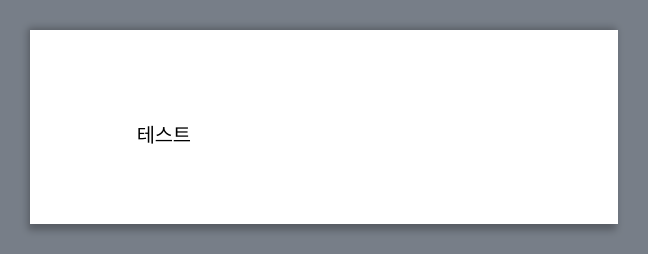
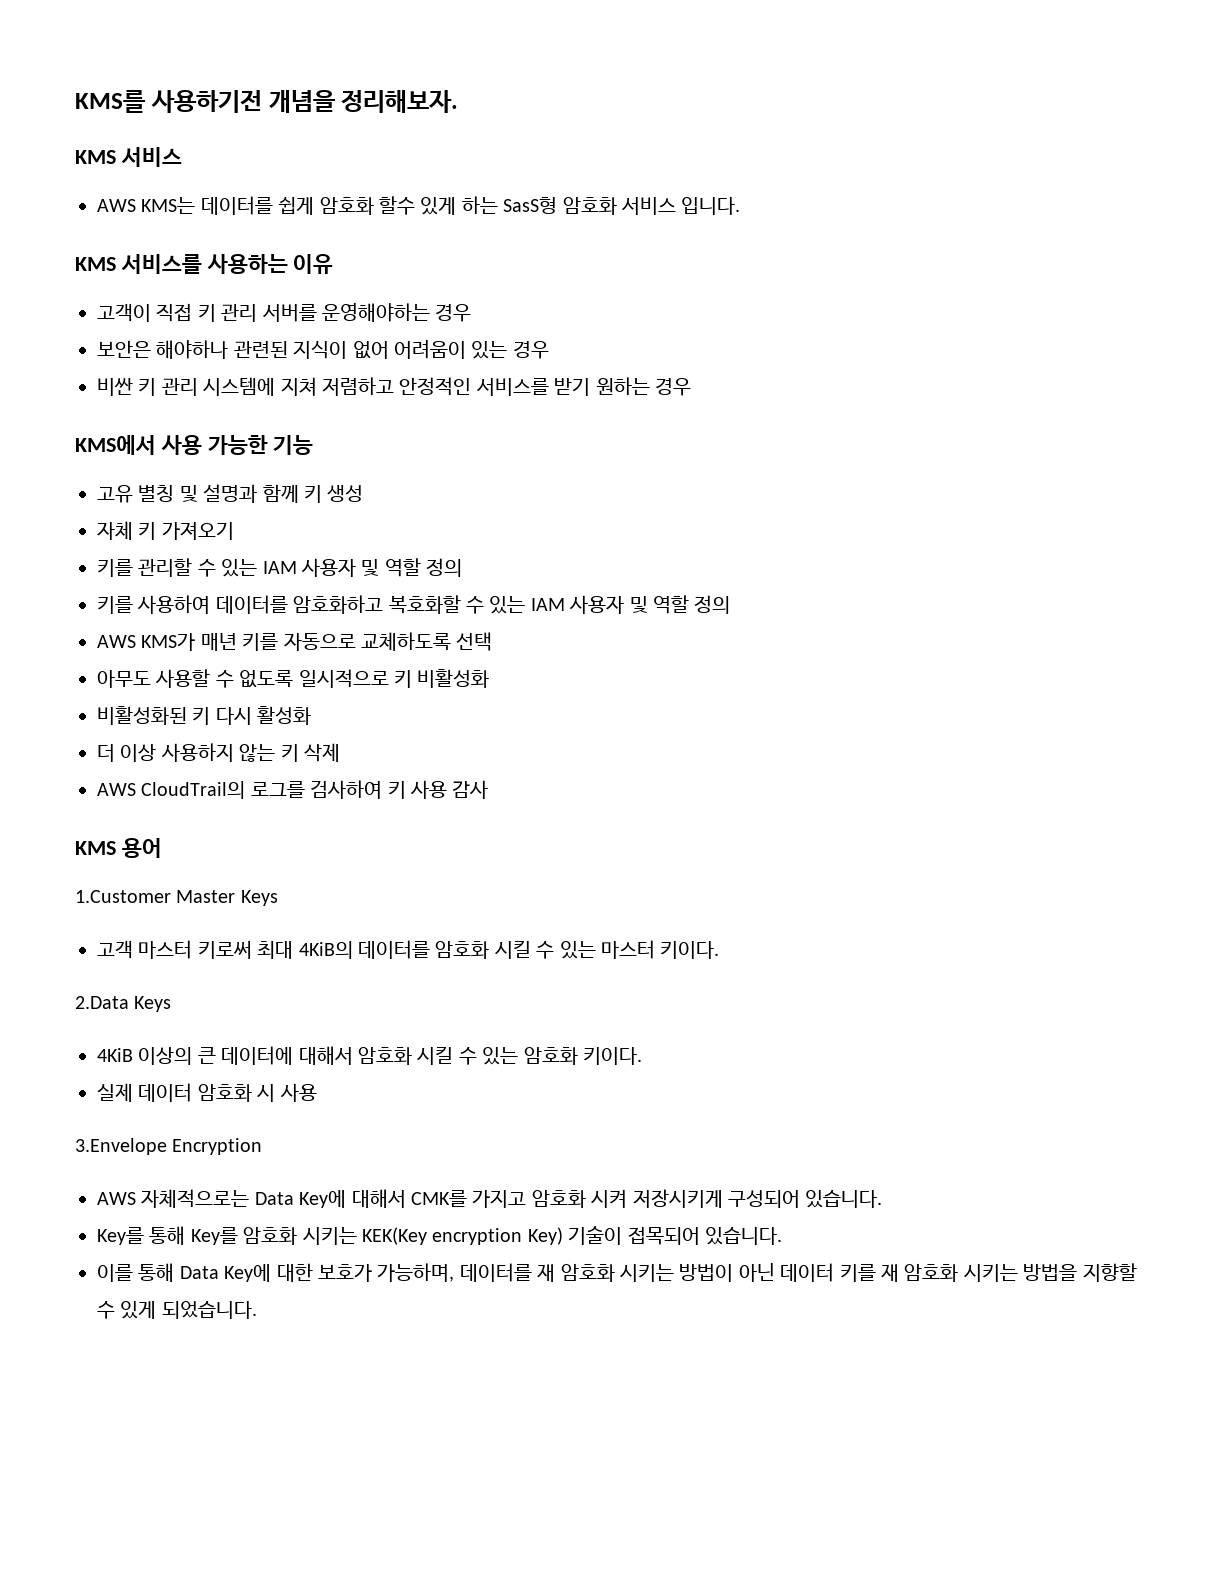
[137,125,191,144] 테스트 -> [75,90,459,113] [75,147,182,167] [97,196,741,215] [75,254,334,274] [97,302,472,322] [97,339,549,359] [97,377,691,396] [75,435,314,455] [97,484,364,503] [97,521,234,540] [97,558,463,577] [97,595,731,614] [97,632,493,651] [97,669,490,688] [97,706,312,725] [97,743,340,762] [97,780,489,799] [75,838,162,858] [75,890,278,906] [97,940,720,959] [75,996,172,1012] [97,1046,642,1065] [97,1083,317,1102] [75,1138,263,1155] [97,1189,883,1208] [97,1226,782,1245] [97,1263,1137,1282] [97,1301,257,1319] KMS를 사용하기전 개념을 정리해보자. // KMS 서비스 // AWS KMS는 데이터를 쉽게 암호화 할수 있게 하는 SasS형 암호화 서비스 입니다. // KMS 서비스를 사용하는 이유 // 고객이 직접 키 관리 서버를 운영해야하는 경우 // 보안은 해야하나 관련된 지식이 없어 어려움이 있는 경우 // 비싼 키 관리 시스템에 지쳐 저렴하고 안정적인 서비스를 받기 원하는 경우 // KMS에서 사용 가능한 기능 // 고유 별칭 및 설명과 함께 키 생성 // 자체 키 가져오기 // 키를 관리할 수 있는 IAM 사용자 및 역할 정의 // 키를 사용하여 데이터를 암호화하고 복호화할 수 있는 IAM 사용자 및 역할 정의 // AWS KMS가 매년 키를 자동으로 교체하도록 선택 // 아무도 사용할 수 없도록 일시적으로 키 비활성화 // 비활성화된 키 다시 활성화 // 더 이상 사용하지 않는 키 삭제 // AWS CloudTrail의 로그를 검사하여 키 사용 감사 // KMS 용어 // 1.Customer Master Keys // 고객 마스터 키로써 최대 4KiB의 데이터를 암호화 시킬 수 있는 마스터 키이다. // 2.Data Keys // 4KiB 이상의 큰 데이터에 대해서 암호화 시킬 수 있는 암호화 키이다. // 실제 데이터 암호화 시 사용 // 3.Envelope Encryption // AWS 자체적으로는 Data Key에 대해서 CMK를 가지고 암호화 시켜 저장시키게 구성되어 있습니다. // Key를 통해 Key를 암호화 시키는 KEK(Key encryption Key) 기술이 접목되어 있습니다. // 이를 통해 Data Key에 대한 보호가 가능하며, 데이터를 재 암호화 시키는 방법이 아닌 데이터 키를 재 암호화 시키는 방법을 지향할 수 있게 되었습니다.

